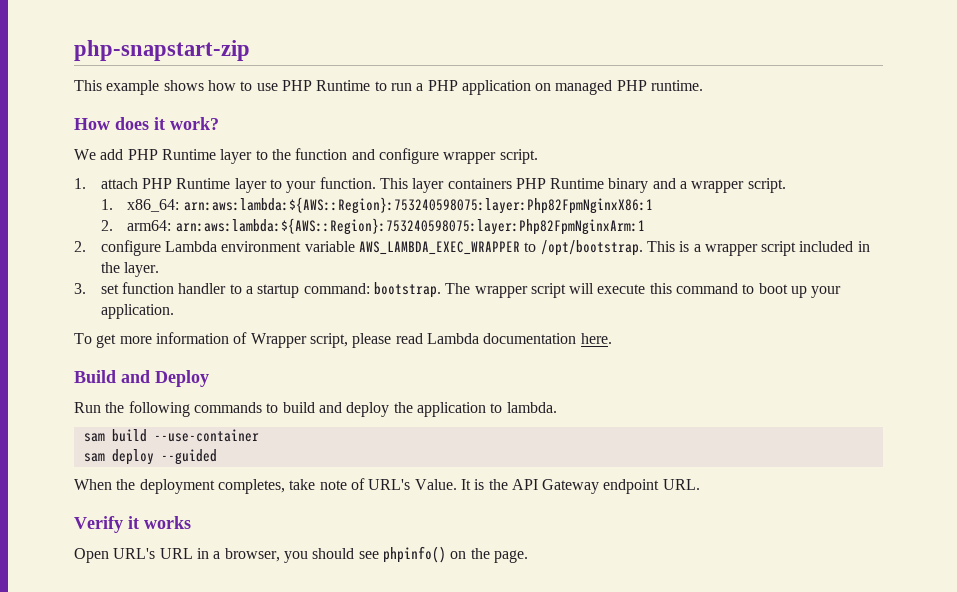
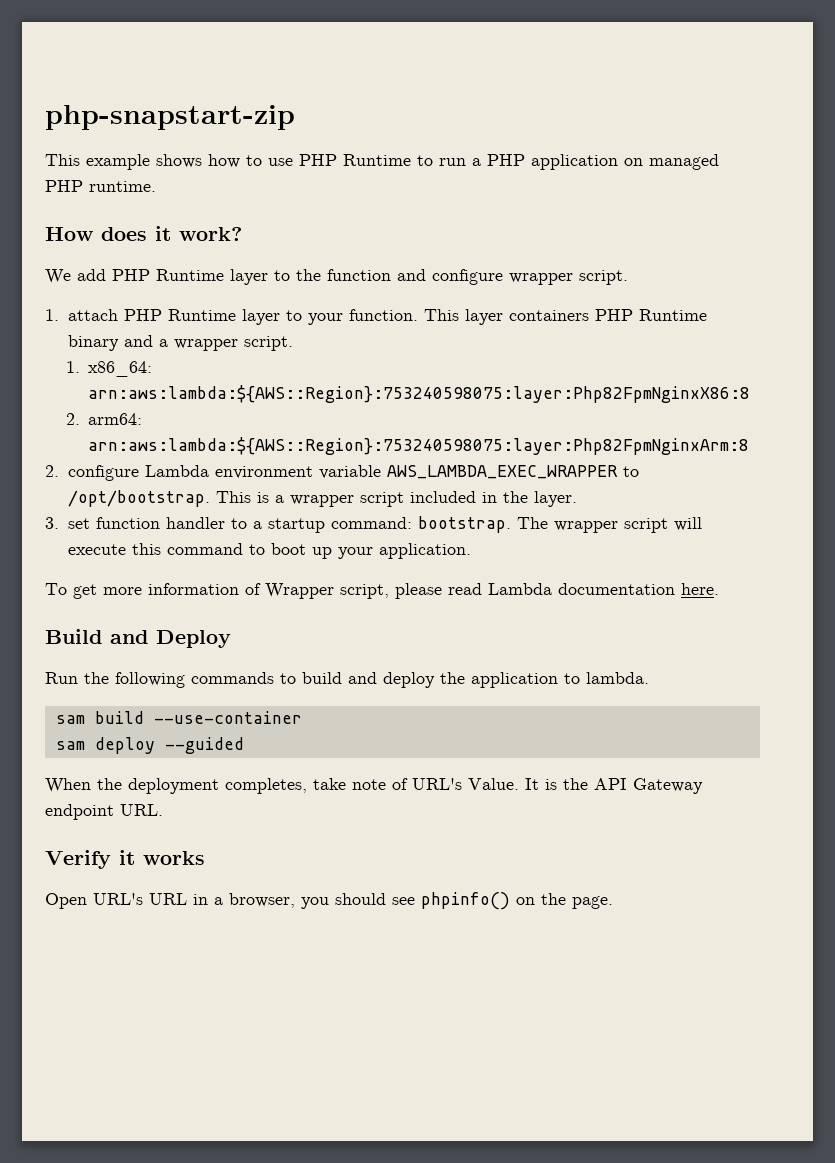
[183,197,653,214] arn:aws:lambda:${AWS::Region}:753240598075:layer:Php82FpmNginxX86:1 -> [88,385,751,403] arn:aws:lambda:${AWS::Region}:753240598075:layer:Php82FpmNginxX86:8
[175,218,645,235] arn:aws:lambda:${AWS::Region}:753240598075:layer:Php82FpmNginxArm:1 -> [88,437,750,455] arn:aws:lambda:${AWS::Region}:753240598075:layer:Php82FpmNginxArm:8

